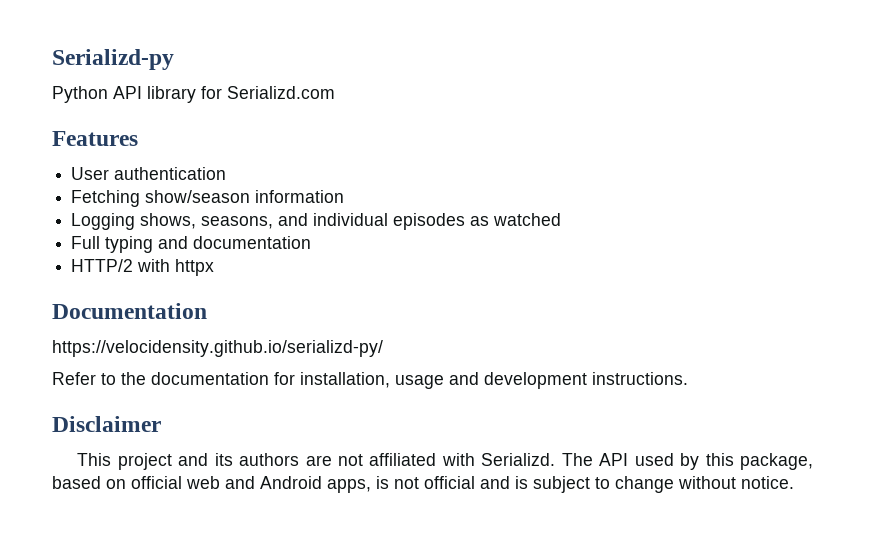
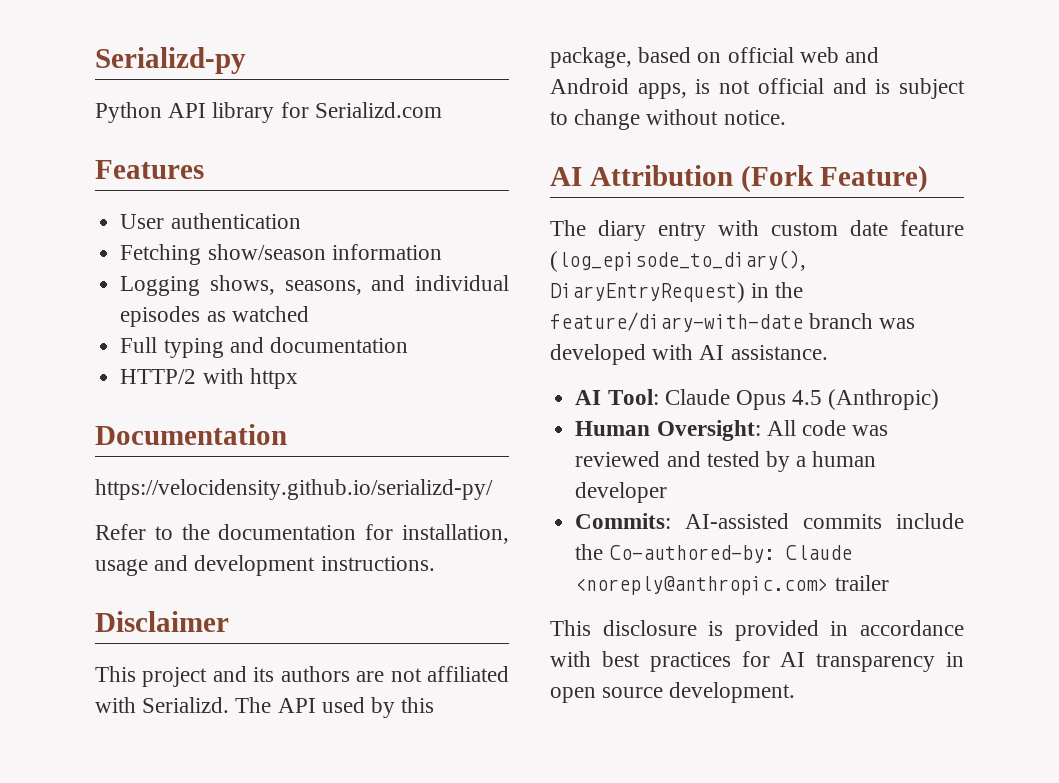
(794, 482) none -> [550,165,929,193] [550,220,964,241] [550,250,806,272] [550,282,804,303] [550,312,916,332] [550,344,828,365] [575,389,940,410] [575,420,889,441] [575,451,877,472] [575,482,668,503] [575,513,964,529] [575,544,852,563] [575,575,889,595] [550,620,964,641] [550,651,964,672] [550,682,796,703] // AI Attribution (Fork Feature) // The diary entry with custom date feature (log_episode_to_diary(), DiaryEntryRequest) in the feature/diary-with-date branch was developed with AI assistance. // AI Tool: Claude Opus 4.5 (Anthropic) // Human Oversight: All code was reviewed and tested by a human developer // Commits: AI-assisted commits include the Co-authored-by: Claude <noreply@anthropic.com> trailer // This disclosure is provided in accordance with best practices for AI transparency in open source development.

